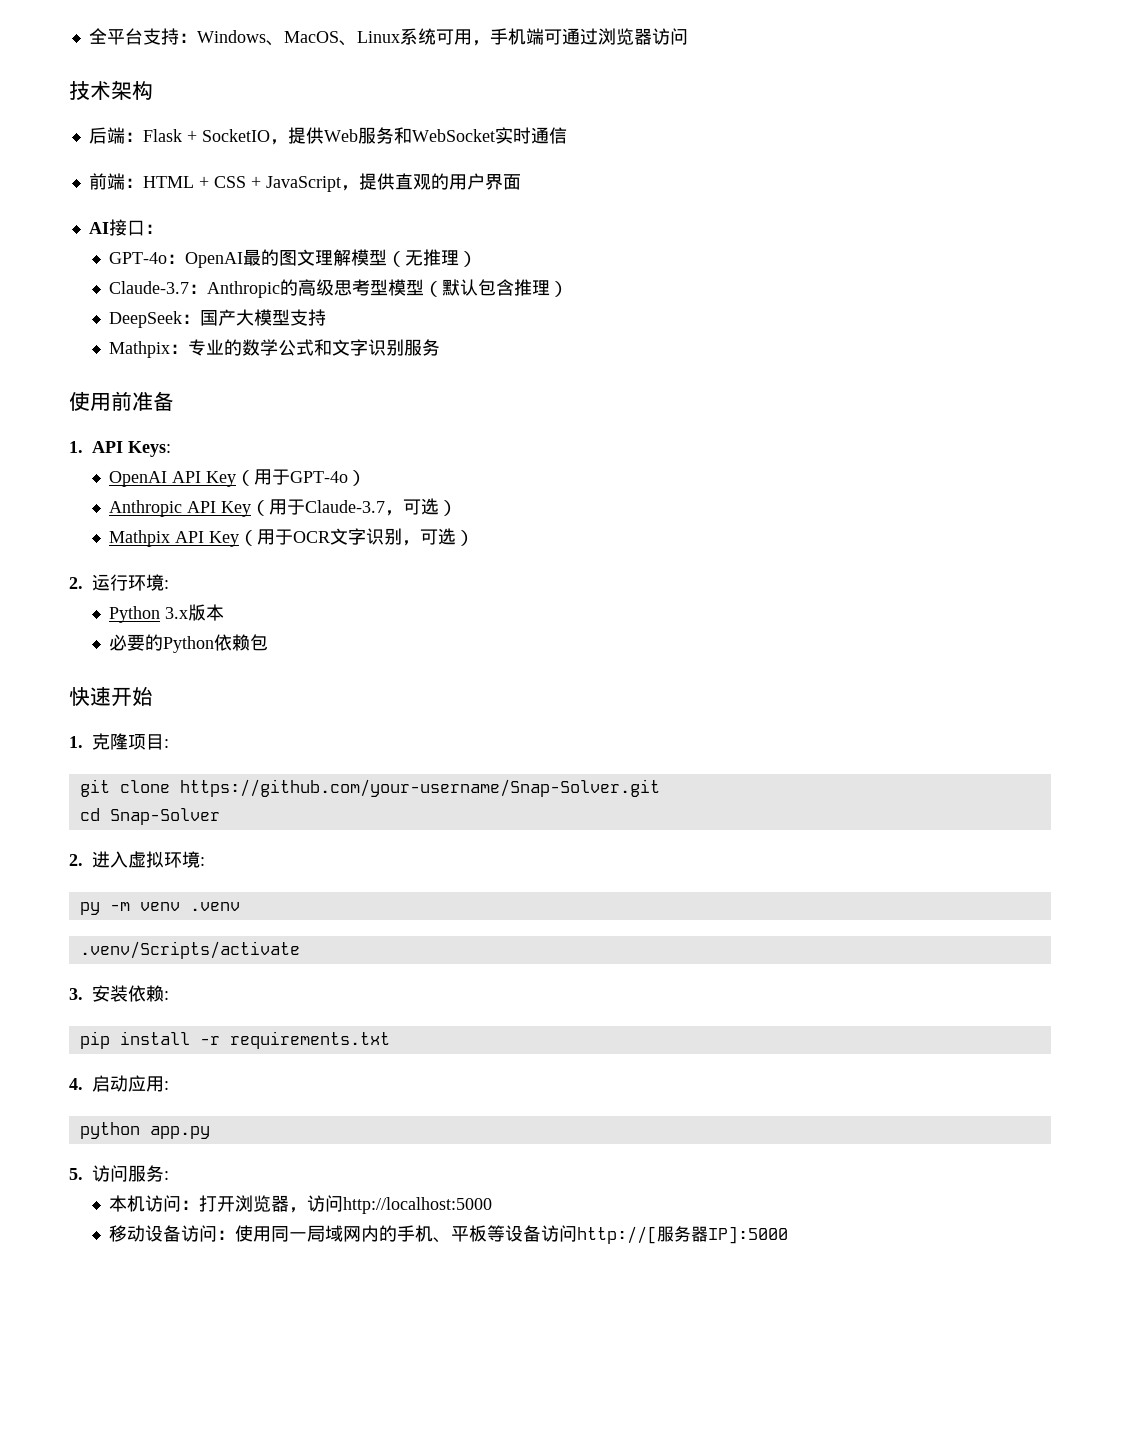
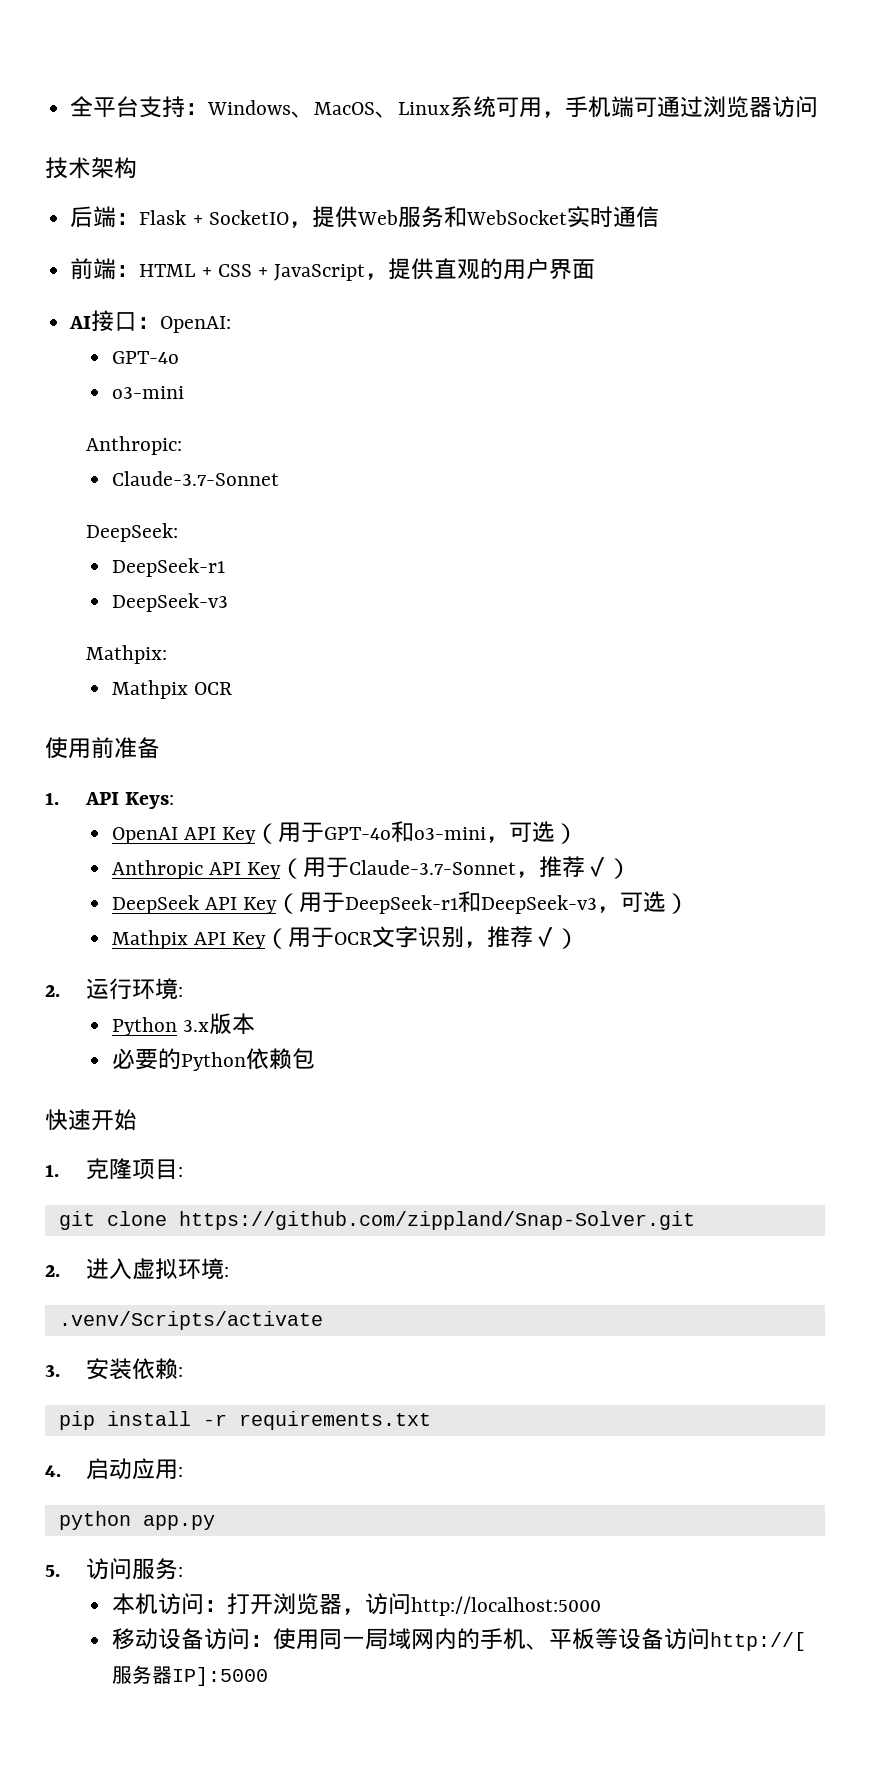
[109,249,478,268] [109,279,569,298] [109,309,327,328] [109,339,441,358] // GPT-4o：OpenAI最的图文理解模型（无推理） // Claude-3.7：Anthropic的高级思考型模型（默认包含推理） // DeepSeek：国产大模型支持 // Mathpix：专业的数学公式和文字识别服务 -> [160,316,232,333] [111,351,179,364] [111,386,184,399] [86,436,183,455] [111,471,279,486] [86,523,179,542] [111,558,225,577] [111,593,228,612] [86,645,168,664] [111,680,232,699] OpenAI: // GPT-4o // o3-mini // Anthropic: // Claude-3.7-Sonnet // DeepSeek: // DeepSeek-r1 // DeepSeek-v3 // Mathpix: // Mathpix OCR
(349, 477) none -> [390,821,555,843] 和o3-mini，可选
[305,500,386,513] Claude-3.7 -> [348,856,631,879] [111,891,597,914] Claude-3.7-Sonnet，推荐✓） // DeepSeek API Key（用于DeepSeek-r1和DeepSeek-v3
[420,528,457,545] 可选 -> [486,926,556,948] 推荐✓
[179,779,660,797] [79,808,220,825] https://github.com/your-username/Snap-Solver.git // cd Snap-Solver -> [178,1211,695,1230] https://github.com/zippland/Snap-Solver.git
[79,902,240,915] // py -m venv .venv -> (230, 1272) none

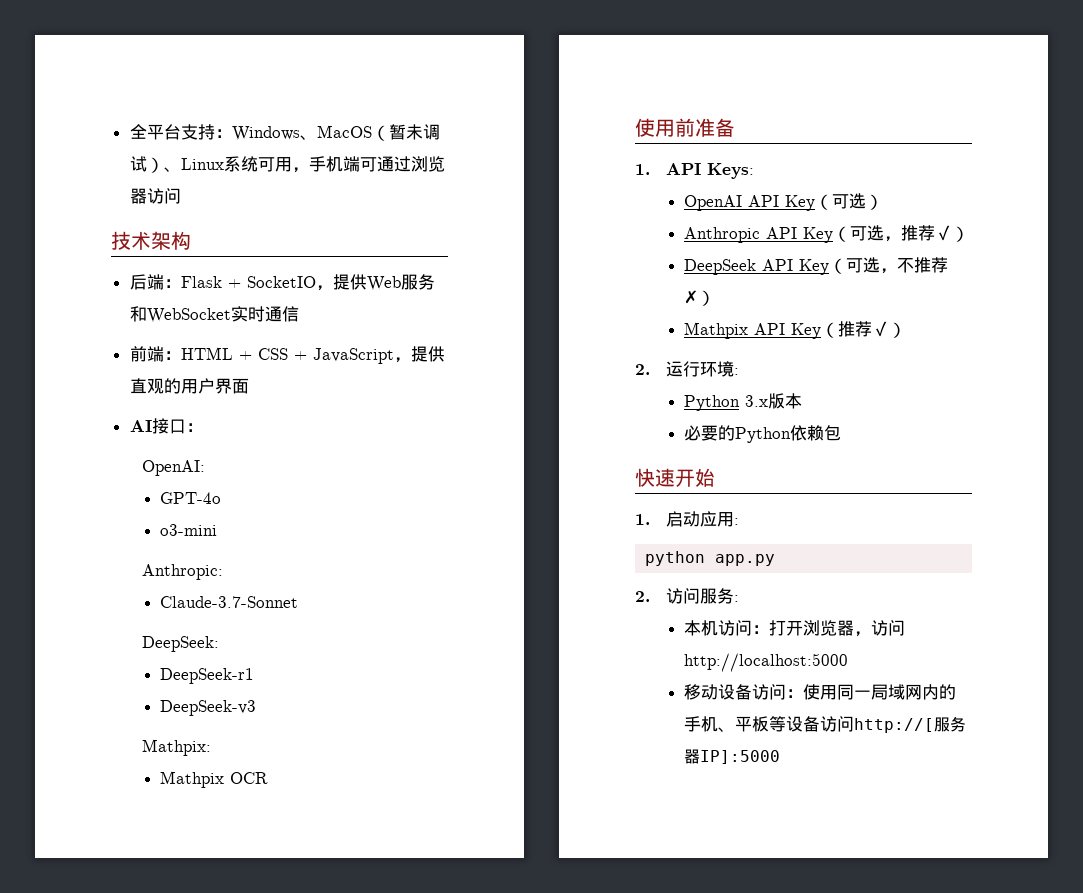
(376, 108) none -> [371,124,440,141] [129,156,164,173] （暂未调试）
(161, 323) none -> (203, 427) //
[277,821,509,843] 用于GPT-4o和o3-mini， -> (833, 202) none
[302,857,516,878] 用于Claude-3.7-Sonnet -> [850,225,885,241] 可选
[298,891,666,914] 用于DeepSeek-r1和DeepSeek-v3，可选 -> [846,257,949,274] [684,290,699,304] 可选，不推荐✗
[287,926,487,948] 用于OCR文字识别， -> (839, 330) none
[86,1158,184,1180] [58,1211,695,1230] [45,1258,230,1280] [58,1311,323,1330] [45,1358,184,1380] [58,1411,431,1430] [45,1465,61,1477] 克隆项目: // git clone https://github.com/zippland/Snap-Solver.git // 2.进入虚拟环境: // .venv/Scripts/activate // 3.安装依赖: // pip install -r requirements.txt // 4. -> (650, 519) none
[45,1565,60,1577] 5. -> [635,591,650,602] 2.

